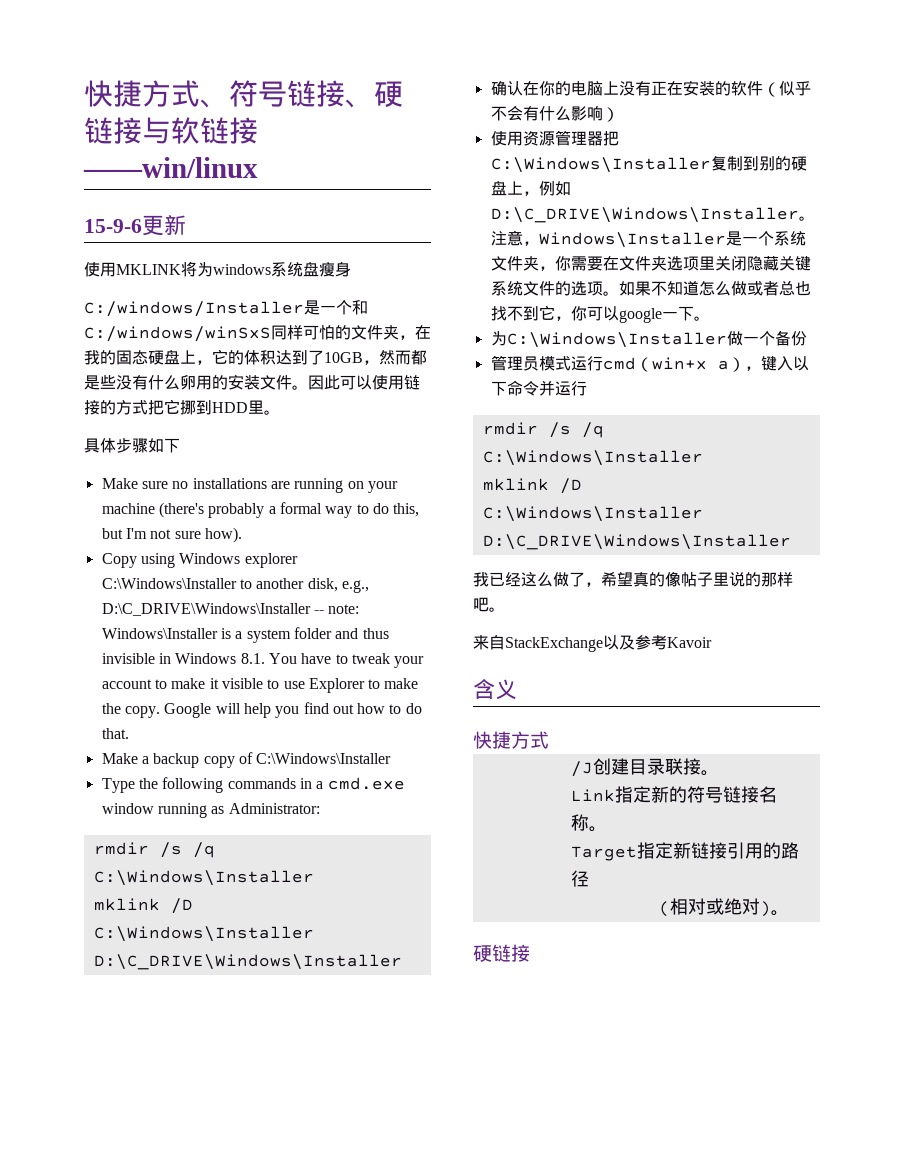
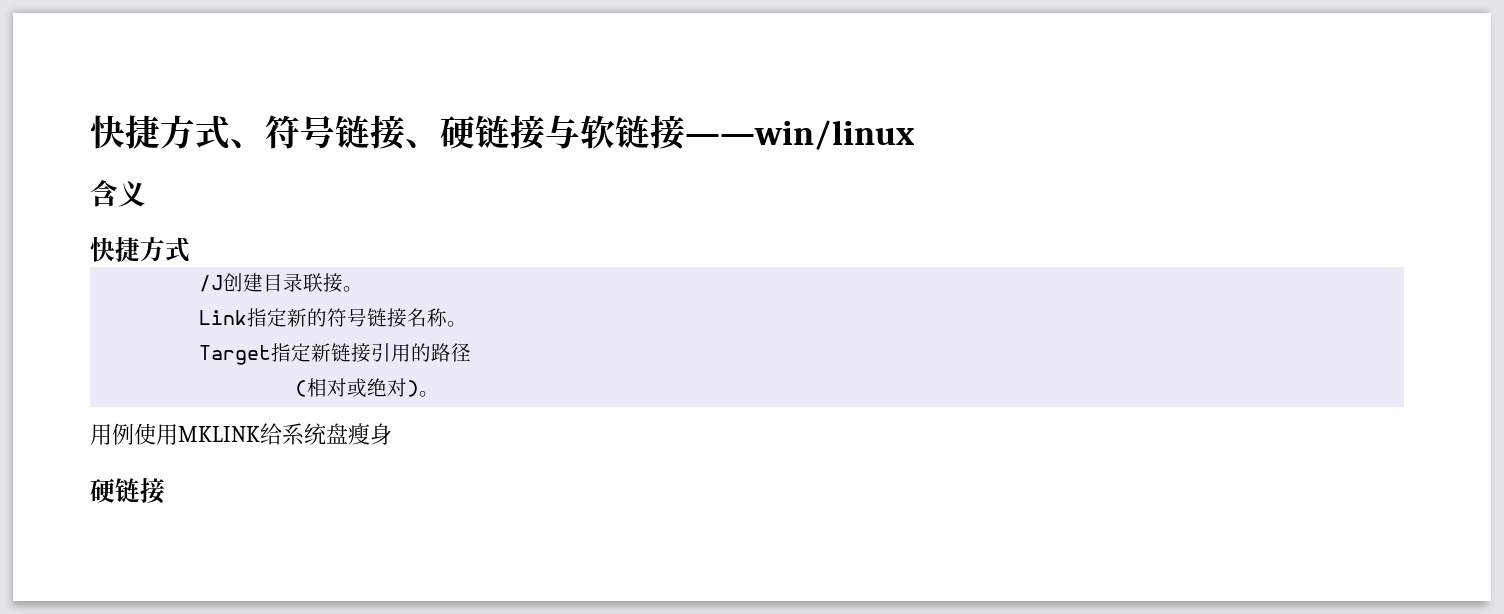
[84,215,186,236] [84,261,351,277] [84,300,368,317] [84,325,431,342] [84,349,427,365] [84,374,420,390] [84,399,280,415] [84,438,180,453] [101,478,398,493] [101,502,420,518] [101,527,242,543] [101,553,298,568] [101,578,369,593] [101,603,360,616] [101,627,389,643] [101,653,425,668] [101,678,419,693] [101,702,422,718] [101,728,129,739] [101,752,392,768] [101,777,405,793] [101,803,320,818] [93,842,215,858] [93,870,314,886] [93,898,193,914] [93,926,314,942] [93,954,402,970] [490,80,811,97] [490,105,619,122] [490,130,619,146] [490,156,807,173] [490,181,571,196] [490,207,815,223] [490,230,806,248] [490,255,811,271] [490,281,811,296] [490,305,710,323] [490,330,807,348] [490,355,809,372] [490,380,587,396] [482,422,604,438] [482,450,703,466] [482,478,582,494] [482,506,703,522] [482,534,791,550] [473,571,793,587] [473,597,505,612] [473,635,712,652] // 15-9-6更新 // 使用MKLINK将为windows系统盘瘦身 // C:/windows/Installer是一个和C:/windows/winSxS同样可怕的文件夹，在我的固态硬盘上，它的体积达到了10GB，然而都是些没有什么卵用的安装文件。因此可以使用链接的方式把它挪到HDD里。 // 具体步骤如下 // Make sure no installations are running on your machine (there's probably a formal way to do this, but I'm not sure how). // Copy using Windows explorer C:\Windows\Installer to another disk, e.g., D:\C_DRIVE\Windows\Installer -- note: Windows\Installer is a system folder and thus invisible in Windows 8.1. You have to tweak your account to make it visible to use Explorer to make the copy. Google will help you find out how to do that. // Make a backup copy of C:\Windows\Installer // Type the following commands in a cmd.exe window running as Administrator: // rmdir /s /q C:\Windows\Installer // mklink /D C:\Windows\Installer D:\C_DRIVE\Windows\Installer // 确认在你的电脑上没有正在安装的软件（似乎不会有什么影响） // 使用资源管理器把C:\Windows\Installer复制到别的硬盘上，例如D:\C_DRIVE\Windows\Installer。注意，Windows\Installer是一个系统文件夹，你需要在文件夹选项里关闭隐藏关键系统文件的选项。如果不知道怎么做或者总也找不到它，你可以google一下。 // 为C:\Windows\Installer做一个备份 // 管理员模式运行cmd（win+x a），键入以下命令并运行 // rmdir /s /q C:\Windows\Installer // mklink /D C:\Windows\Installer D:\C_DRIVE\Windows\Installer // 我已经这么做了，希望真的像帖子里说的那样吧。 // 来自StackExchange以及参考Kavoir -> (915, 135) none
(789, 913) none -> [90,423,392,445] // 用例使用MKLINK给系统盘瘦身

